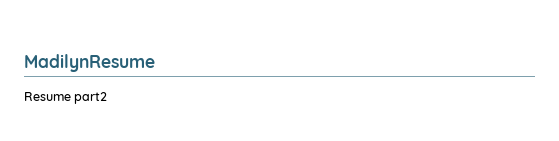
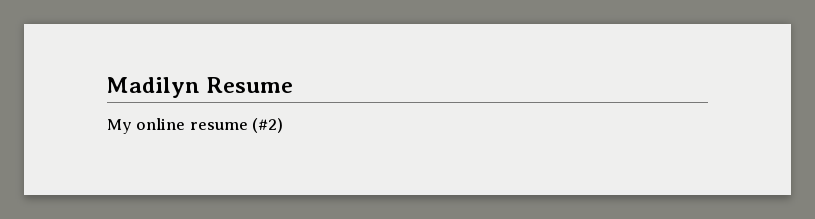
[24,54,155,72] [24,92,108,104] MadilynResume // Resume part2 -> [107,77,294,98] [107,118,284,134] Madilyn Resume // My online resume (#2)

